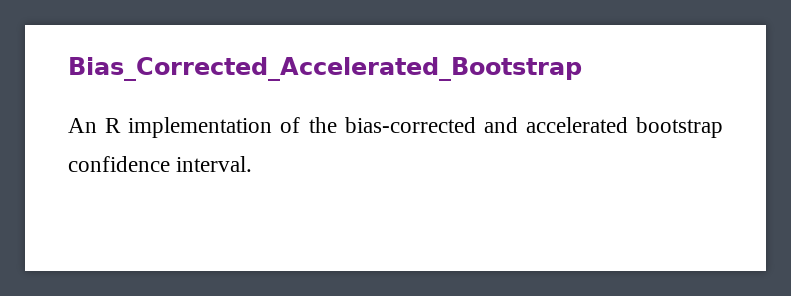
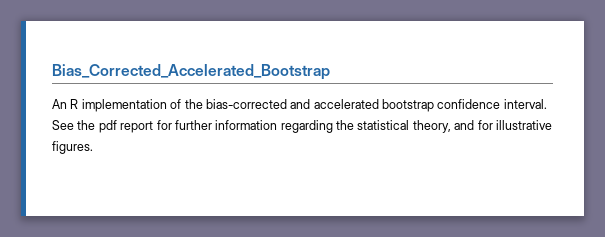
(253, 164) none -> [52,120,552,133] [52,141,93,154] See the pdf report for further information regarding the statistical theory, and for illustrative figures.

